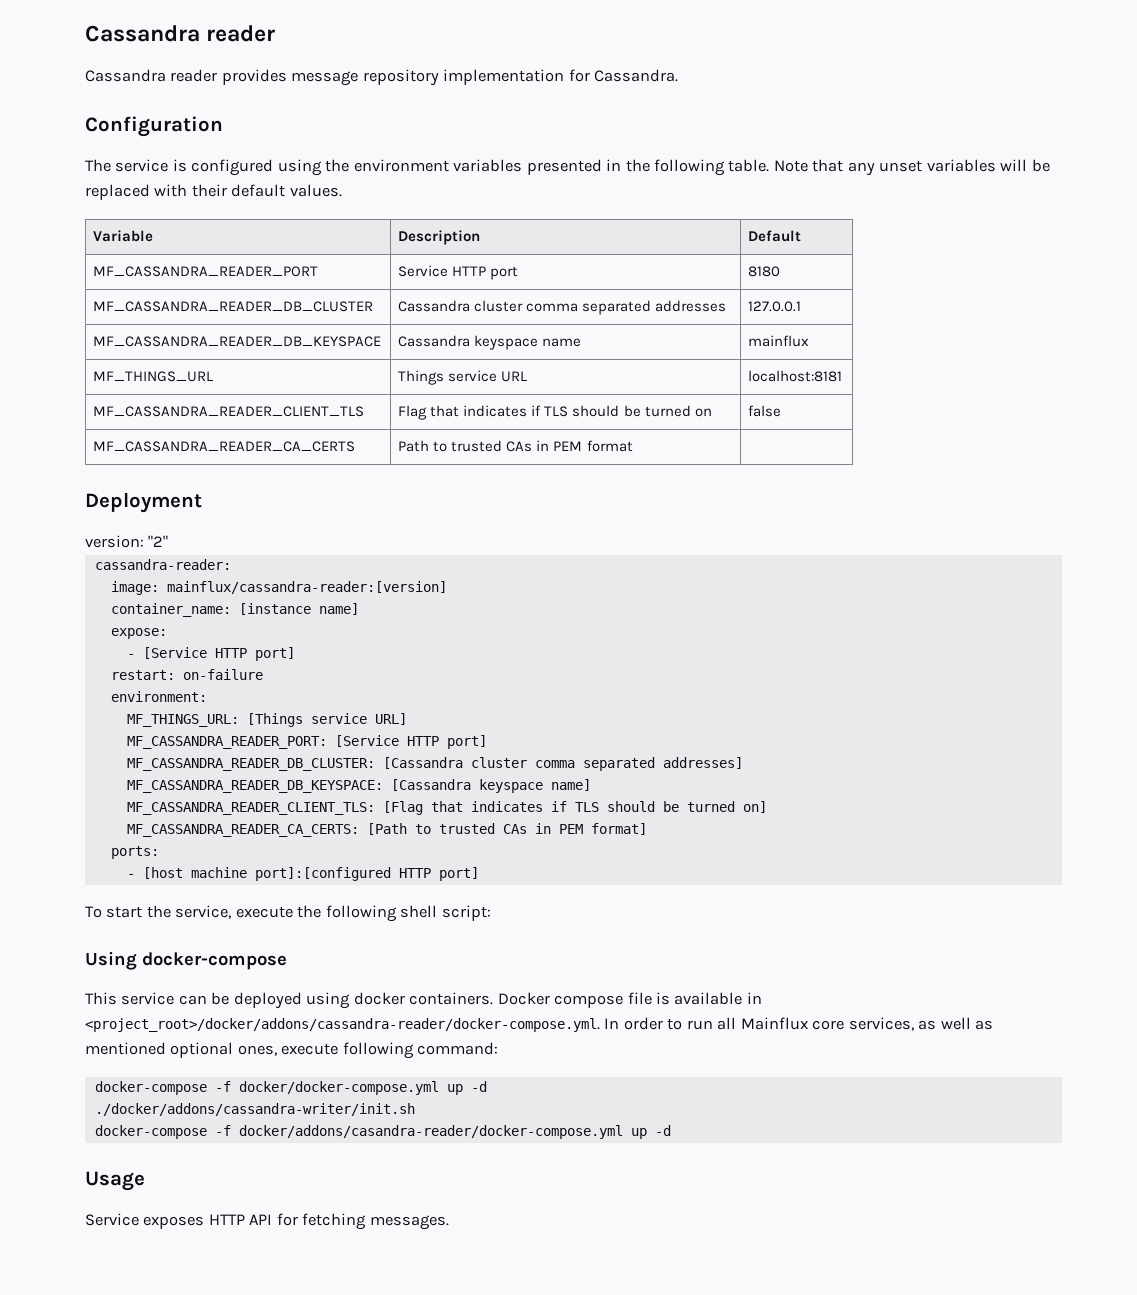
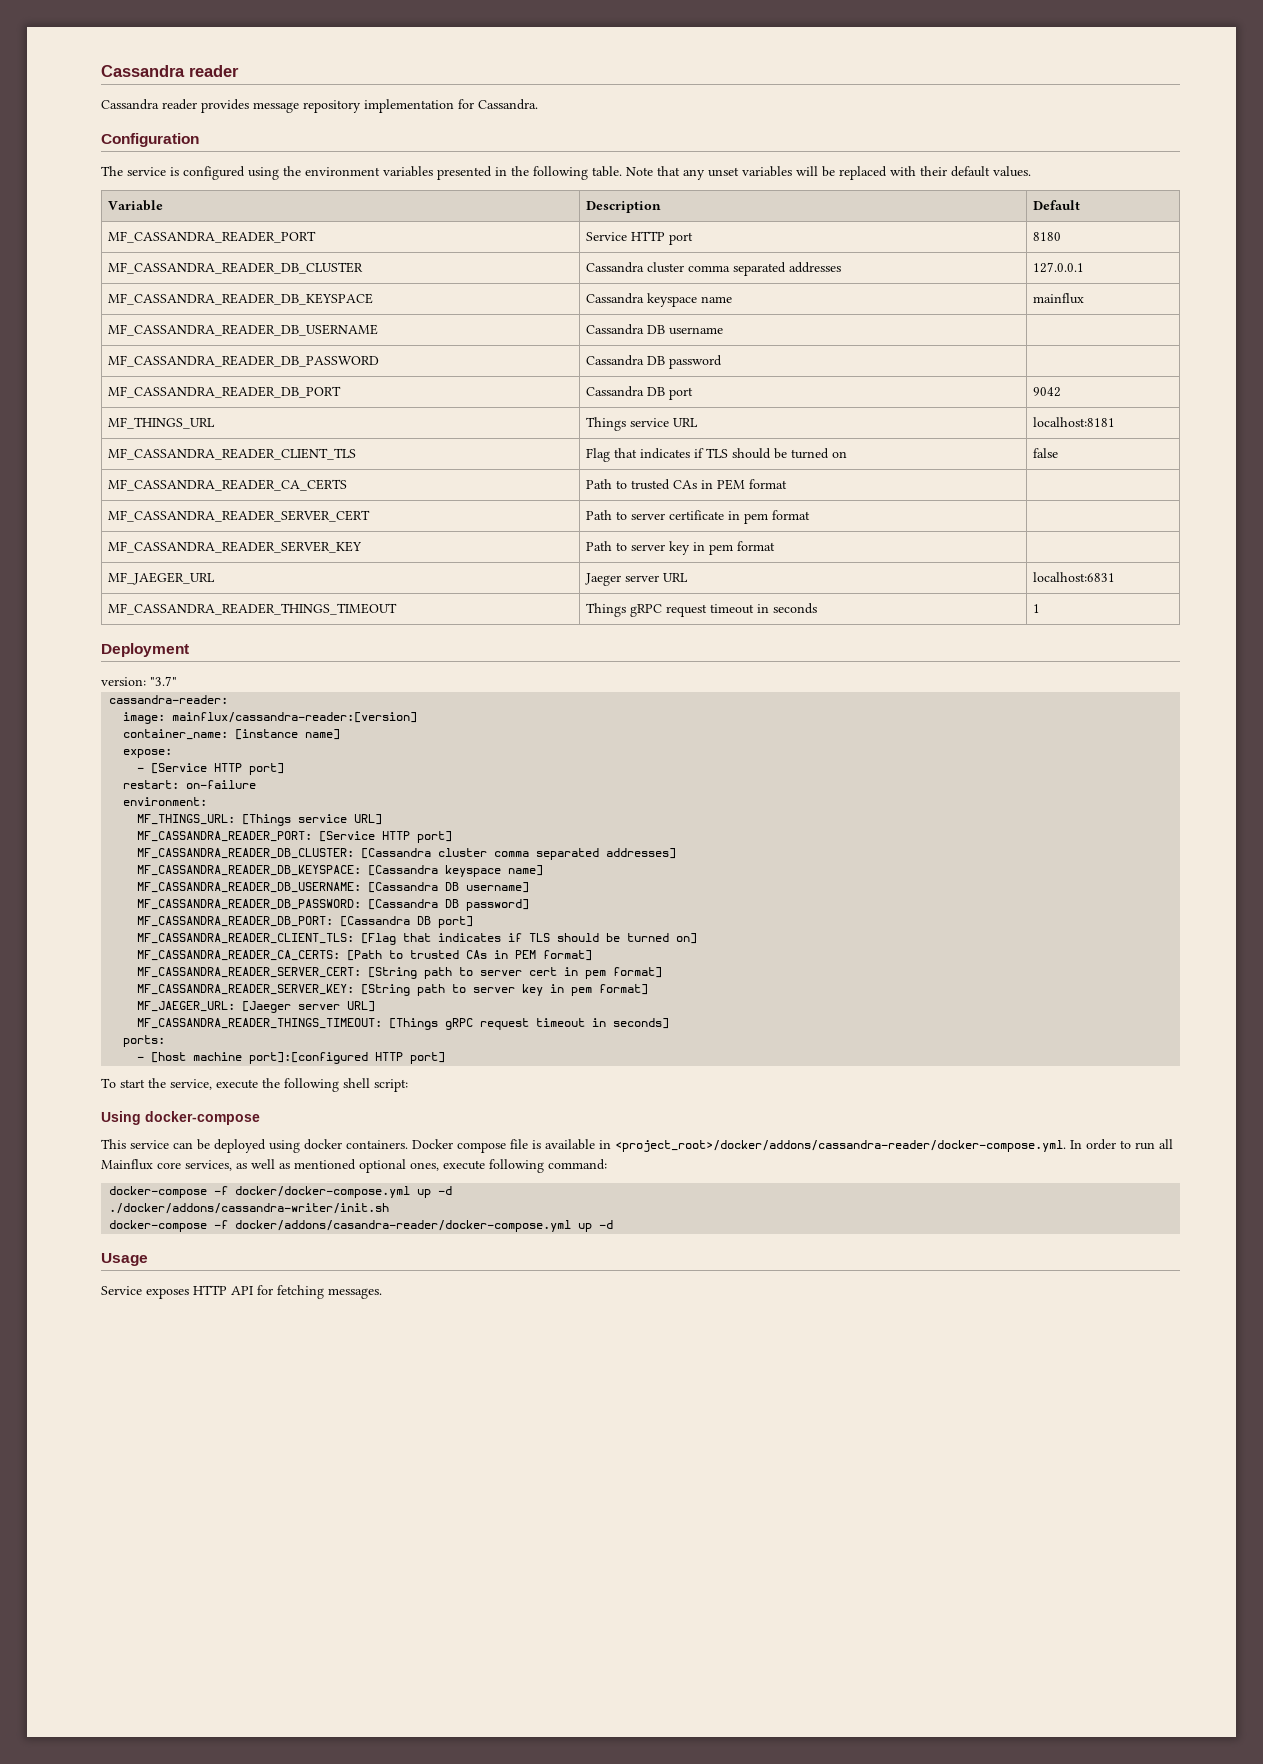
(810, 341) none -> [107,324,378,336] [585,324,723,335] [107,355,379,367] [585,355,722,369] [107,386,341,398] [585,386,693,400] [1032,387,1061,397] // MF_CASSANDRA_READER_DB_USERNAME | Cassandra DB username | // MF_CASSANDRA_READER_DB_PASSWORD | Cassandra DB password | // MF_CASSANDRA_READER_DB_PORT | Cassandra DB port | 9042
(633, 446) none -> [107,510,370,522] [585,510,810,524] [107,541,362,553] [585,541,775,555] [107,572,215,585] [584,573,688,586] [1032,572,1115,582] [107,603,397,615] [585,603,817,617] [1032,604,1040,613] // MF_CASSANDRA_READER_SERVER_CERT | Path to server certificate in pem format | // MF_CASSANDRA_READER_SERVER_KEY | Path to server key in pem format | // MF_JAEGER_URL | Jaeger server URL | localhost:6831 // MF_CASSANDRA_READER_THINGS_TIMEOUT | Things gRPC request timeout in seconds | 1
[148,535,169,547] "2" -> [150,676,177,686] "3.7"
(591, 785) none -> [137,882,530,893] [137,899,530,911] [137,916,474,928] // MF_CASSANDRA_READER_DB_USERNAME: [Cassandra DB username] // MF_CASSANDRA_READER_DB_PASSWORD: [Cassandra DB password] // MF_CASSANDRA_READER_DB_PORT: [Cassandra DB port]
(647, 829) none -> [137,967,663,979] [137,984,649,996] [137,1001,376,1013] [137,1018,670,1030] // MF_CASSANDRA_READER_SERVER_CERT: [String path to server cert in pem format] // MF_CASSANDRA_READER_SERVER_KEY: [String path to server key in pem format] // MF_JAEGER_URL: [Jaeger server URL] // MF_CASSANDRA_READER_THINGS_TIMEOUT: [Things gRPC request timeout in seconds]

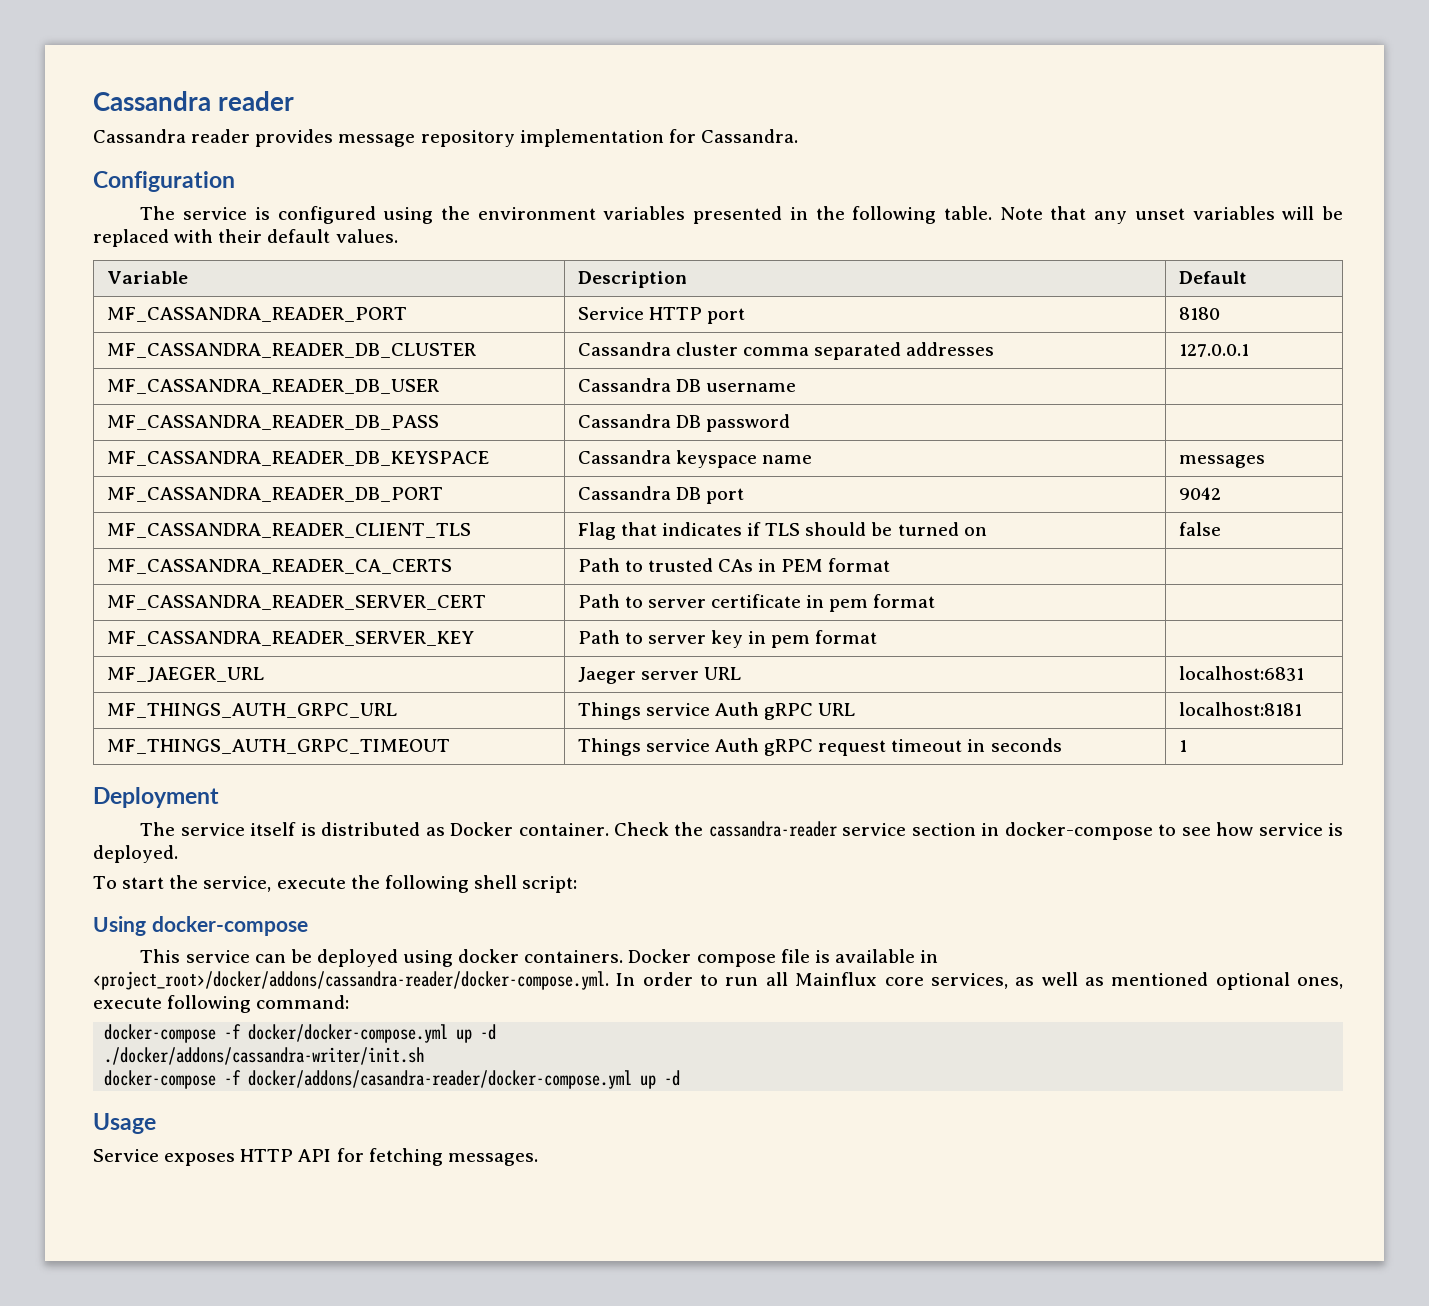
[107,293,373,305] [585,293,732,307] [1032,293,1084,304] [107,324,378,336] [585,324,723,335] [107,355,379,367] [585,355,722,369] MF_CASSANDRA_READER_DB_KEYSPACE | Cassandra keyspace name | mainflux // MF_CASSANDRA_READER_DB_USERNAME | Cassandra DB username | // MF_CASSANDRA_READER_DB_PASSWORD | Cassandra DB password | -> [106,379,439,394] [577,378,796,392] [106,415,439,430] [577,414,790,432] [106,451,489,466] [577,450,812,468] [1178,455,1265,468] MF_CASSANDRA_READER_DB_USER | Cassandra DB username | // MF_CASSANDRA_READER_DB_PASS | Cassandra DB password | // MF_CASSANDRA_READER_DB_KEYSPACE | Cassandra keyspace name | messages
[107,417,215,429] [585,417,698,431] [1032,417,1115,427] // MF_THINGS_URL | Things service URL | localhost:8181 -> (1221, 493) none
[107,603,397,615] [585,603,626,617] MF_CASSANDRA_READER_THINGS_TIMEOUT | Things -> [106,703,397,718] [577,702,856,720] [1178,702,1302,716] [106,739,450,754] [577,738,759,756] MF_THINGS_AUTH_GRPC_URL | Things service Auth gRPC URL | localhost:8181 // MF_THINGS_AUTH_GRPC_TIMEOUT | Things service Auth
[101,676,177,686] [109,695,229,704] [123,712,418,724] [123,729,341,740] [123,748,173,758] [137,763,285,775] [123,780,257,789] [123,797,208,806] [137,814,383,826] [137,831,453,843] [137,848,677,860] [137,865,544,877] [137,882,530,893] [137,899,530,911] [137,916,474,928] [137,933,698,945] [137,950,593,961] [137,967,663,979] [137,984,649,996] [137,1001,376,1013] [137,1018,670,1030] [123,1035,166,1047] [137,1052,446,1064] version: "3.7" // cassandra-reader: // image: mainflux/cassandra-reader:[version] // container_name: [instance name] // expose: // - [Service HTTP port] // restart: on-failure // environment: // MF_THINGS_URL: [Things service URL] // MF_CASSANDRA_READER_PORT: [Service HTTP port] // MF_CASSANDRA_READER_DB_CLUSTER: [Cassandra cluster comma separated addresses] // MF_CASSANDRA_READER_DB_KEYSPACE: [Cassandra keyspace name] // MF_CASSANDRA_READER_DB_USERNAME: [Cassandra DB username] // MF_CASSANDRA_READER_DB_PASSWORD: [Cassandra DB password] // MF_CASSANDRA_READER_DB_PORT: [Cassandra DB port] // MF_CASSANDRA_READER_CLIENT_TLS: [Flag that indicates if TLS should be turned on] // MF_CASSANDRA_READER_CA_CERTS: [Path to trusted CAs in PEM format] // MF_CASSANDRA_READER_SERVER_CERT: [String path to server cert in pem format] // MF_CASSANDRA_READER_SERVER_KEY: [String path to server key in pem format] // MF_JAEGER_URL: [Jaeger server URL] // MF_CASSANDRA_READER_THINGS_TIMEOUT: [Things gRPC request timeout in seconds] // ports: // - [host machine port]:[configured HTTP port] -> [140,821,1343,840] [93,845,178,863] The service itself is distributed as Docker container. Check the cassandra-reader service section in docker-compose to see how service is deployed.

